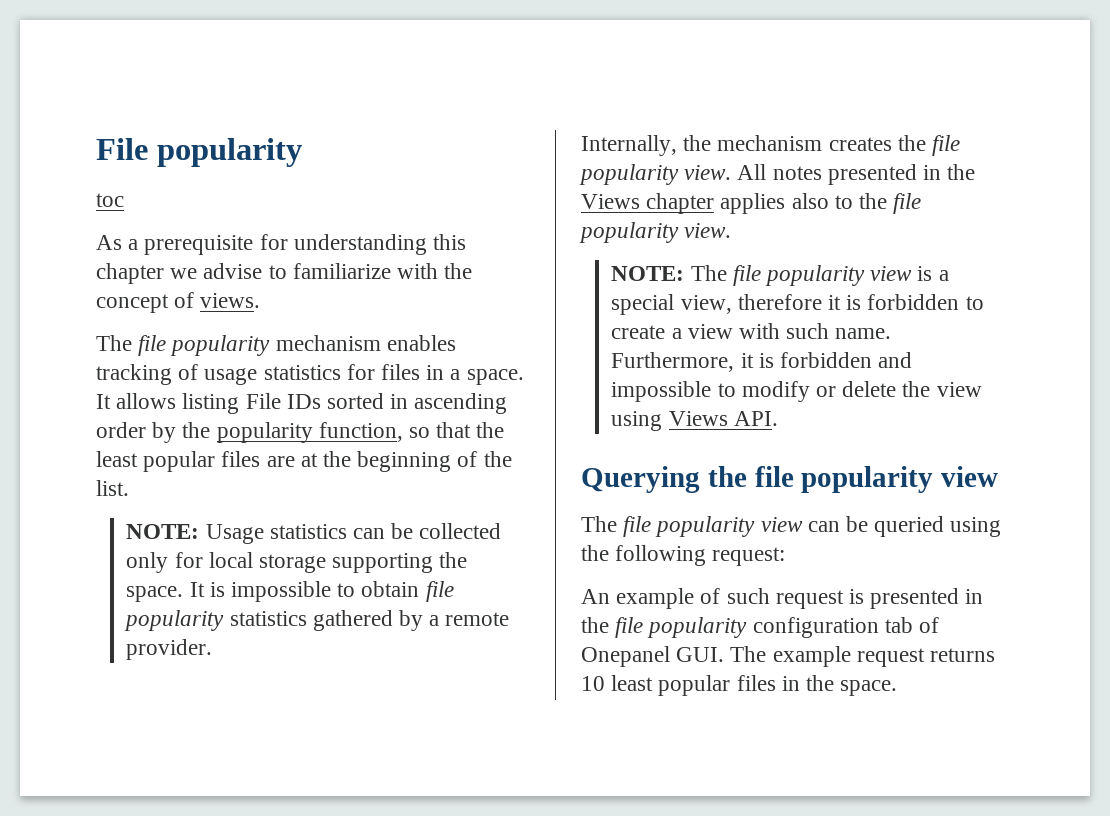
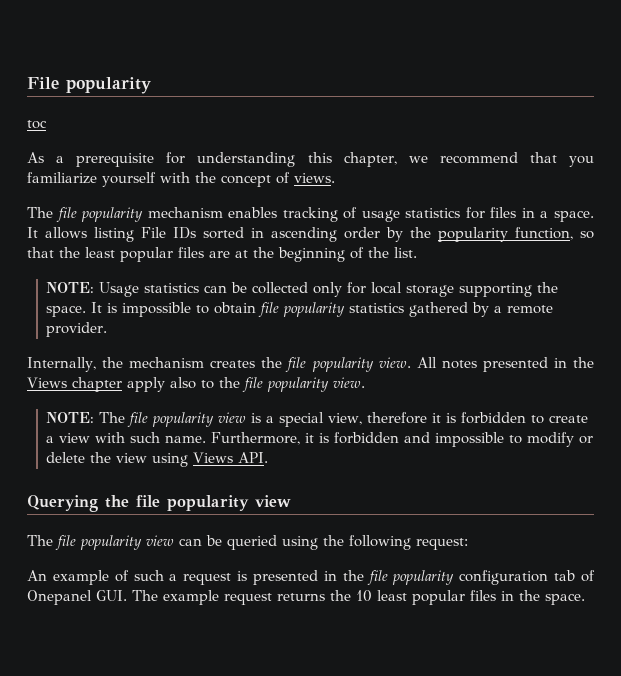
[96,263,391,284] chapter we advise to familiarize -> [343,152,595,167] [27,172,156,187] chapter, we recommend that you familiarize yourself
[720,193,786,214] applies -> [127,377,165,392] apply
(770, 596) none -> [169,574,178,581] a
(996, 655) none -> [330,590,351,601] the

